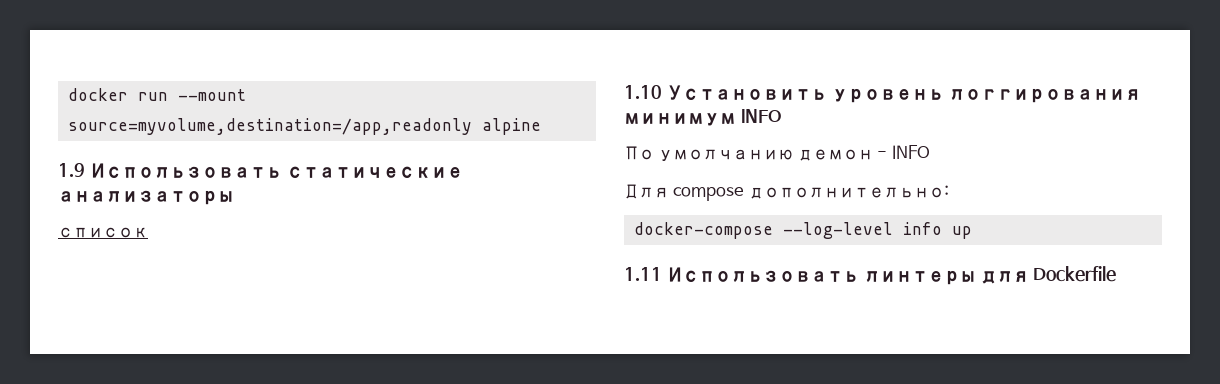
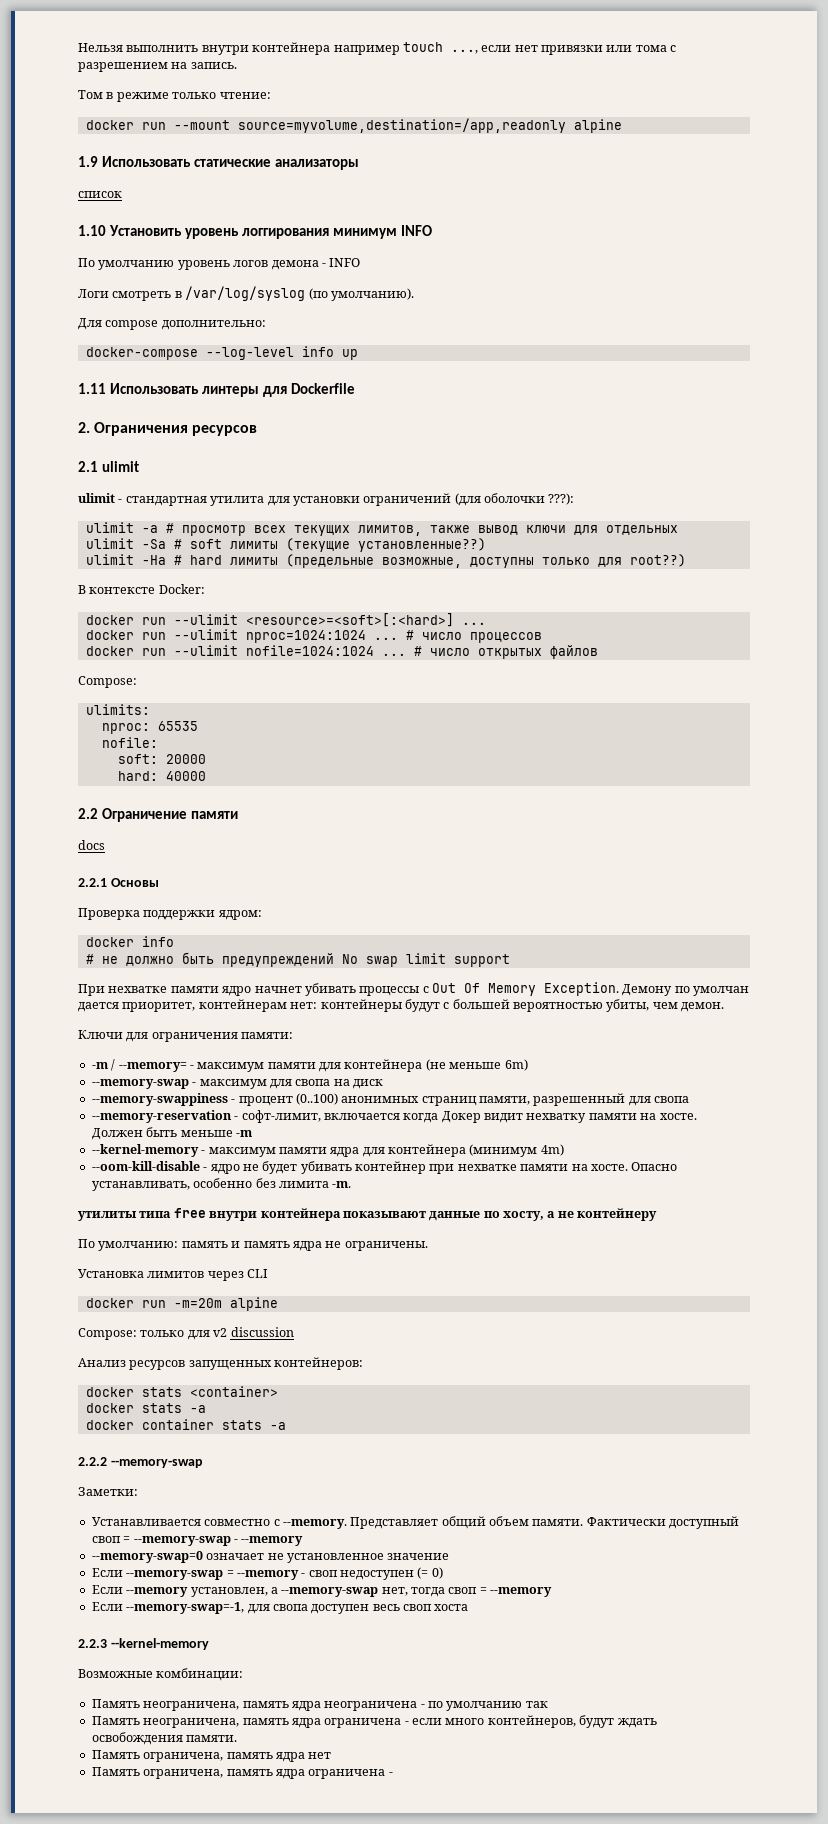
(67, 94) none -> [78,42,677,55] [78,62,237,72] [78,90,271,102] Нельзя выполнить внутри контейнера например touch ..., если нет привязки или тома с разрешением на запись. // Том в режиме только чтение: //
[797,149,873,161] демон -> [177,260,319,270] уровень логов демона
(930, 152) none -> [78,286,414,301] // Логи смотреть в /var/log/syslog (по умолчанию).
(1117, 274) none -> [78,422,258,436] [78,461,139,472] [78,493,575,506] [85,522,678,536] [85,538,486,552] [85,554,686,568] [78,584,205,594] [85,613,486,627] [85,629,542,643] [85,645,598,659] [78,676,137,688] [85,704,150,715] [101,721,198,734] [101,737,158,748] [117,754,206,764] [117,771,206,781] [78,808,238,822] [78,840,105,850] [78,878,159,887] [78,908,262,920] [85,936,174,947] [85,952,510,967] [78,982,750,996] [78,999,725,1012] [78,1030,294,1042] [91,1059,528,1072] [91,1079,383,1089] [91,1093,690,1106] [91,1110,697,1123] [91,1127,252,1140] [91,1144,564,1157] [91,1161,678,1174] [91,1178,352,1191] [78,1208,658,1221] [78,1239,428,1251] [78,1269,269,1281] [85,1297,278,1311] [78,1327,294,1340] [78,1357,364,1370] [85,1386,278,1397] [85,1403,206,1413] [85,1419,286,1430] [78,1457,203,1468] [78,1487,138,1496] [91,1516,740,1529] [91,1536,304,1546] [91,1551,450,1563] [91,1567,443,1580] [91,1585,553,1597] [91,1602,469,1614] [78,1638,209,1650] [78,1668,244,1681] [91,1699,548,1711] [91,1715,657,1728] [91,1732,238,1745] [91,1750,332,1762] [91,1767,393,1779] // 2. Ограничения ресурсов // 2.1 ulimit // ulimit - стандартная утилита для установки ограничений (для оболочки ???): // ulimit -a # просмотр всех текущих лимитов, также вывод ключи для отдельных // ulimit -Sa # soft лимиты (текущие установленные??) // ulimit -Ha # hard лимиты (предельные возможные, доступны только для root??) // В контексте Docker: // docker run --ulimit <resource>=<soft>[:<hard>] ... // docker run --ulimit nproc=1024:1024 ... # число процессов // docker run --ulimit nofile=1024:1024 ... # число открытых файлов // Compose: // ulimits: // nproc: 65535 // nofile: // soft: 20000 // hard: 40000 // 2.2 Ограничение памяти // docs // 2.2.1 Основы // Проверка поддержки ядром: // docker info // # не должно быть предупреждений No swap limit support // При нехватке памяти ядро начнет убивать процессы с Out Of Memory Exception. Демону по умолчан дается приоритет, контейнерам нет: контейнеры будут с большей вероятностью убиты, чем демон. // Ключи для ограничения памяти: // -m / --memory= - максимум памяти для контейнера (не меньше 6m) // --memory-swap - максимум для свопа на диск // --memory-swappiness - процент (0..100) анонимных страниц памяти, разрешенный для свопа // --memory-reservation - софт-лимит, включается когда Докер видит нехватку памяти на хосте. Должен быть меньше -m // --kernel-memory - максимум памяти ядра для контейнера (минимум 4m) // --oom-kill-disable - ядро не будет убивать контейнер при нехватке памяти на хосте. Опасно устанавливать, особенно без лимита -m. // утилиты типа free внутри контейнера показывают данные по хосту, а не контейнеру // По умолчанию: память и память ядра не ограничены. // Установка лимитов через CLI // docker run -m=20m alpine // Compose: только для v2 discussion // Анализ ресурсов запущенных контейнеров: // docker stats <container> // docker stats -a // docker container stats -a // 2.2.2 --memory-swap // Заметки: // Устанавливается совместно с --memory. Представляет общий объем памяти. Фактически доступный своп = --memory-swap - --memory // --memory-swap=0 означает не установленное значение // Если --memory-swap = --memory - своп недоступен (= 0) // Если --memory установлен, а --memory-swap нет, тогда своп = --memory // Если --memory-swap=-1, для свопа доступен весь своп хоста // 2.2.3 --kernel-memory // Возможные комбинации: // Память неограничена, память ядра неограничена - по умолчанию так // Память неограничена, память ядра ограничена - если много контейнеров, будут ждать освобождения памяти. // Память ограничена, память ядра нет // Память ограничена, память ядра ограничена -

